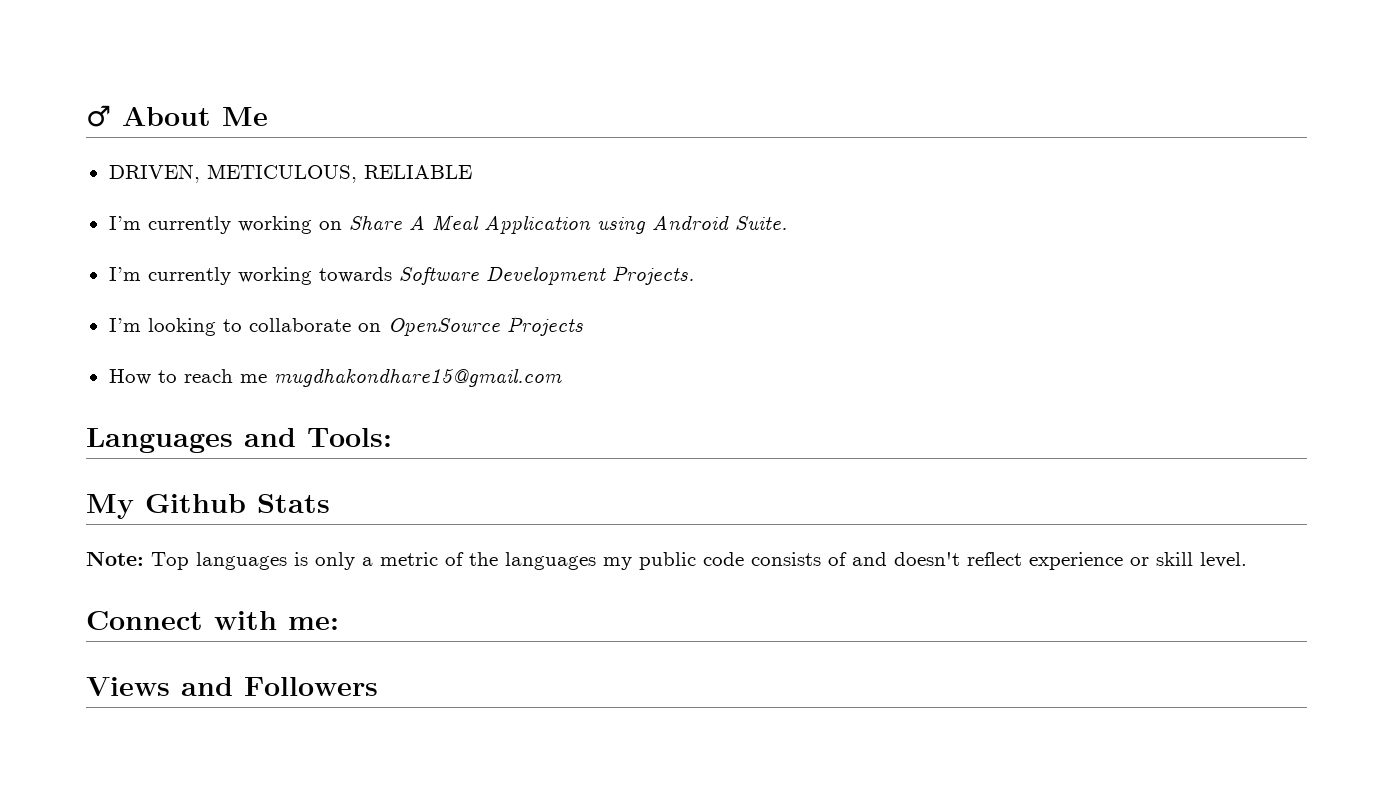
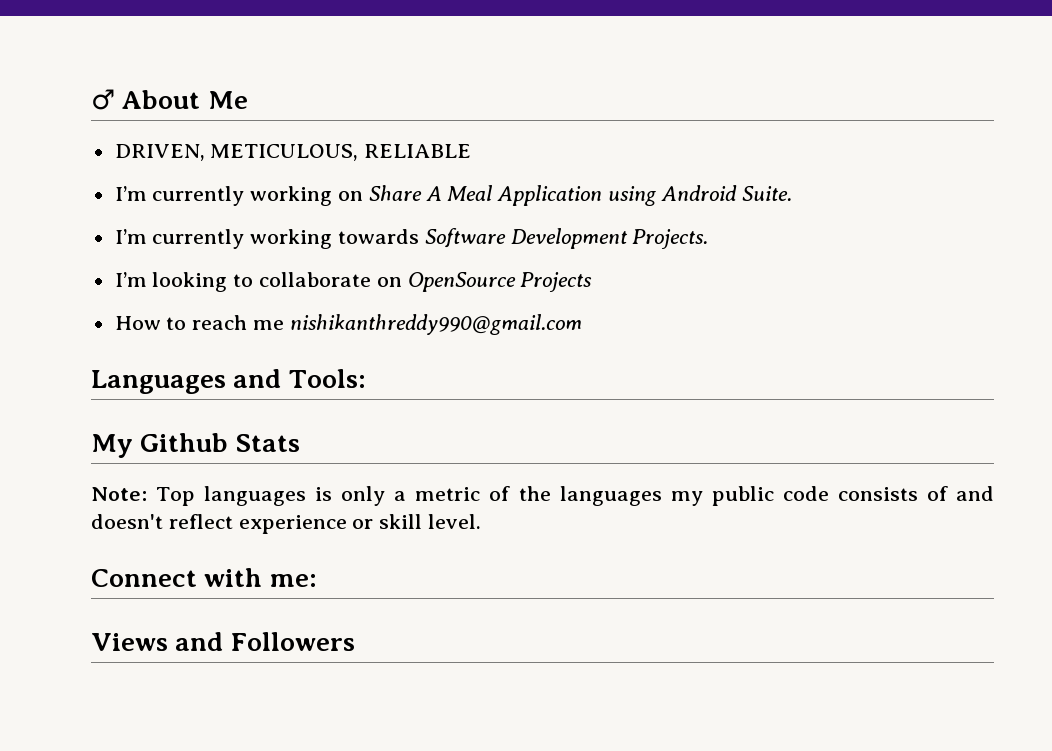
[273,368,562,387] mugdhakondhare15@gmail.com -> [289,314,582,335] nishikanthreddy990@gmail.com

